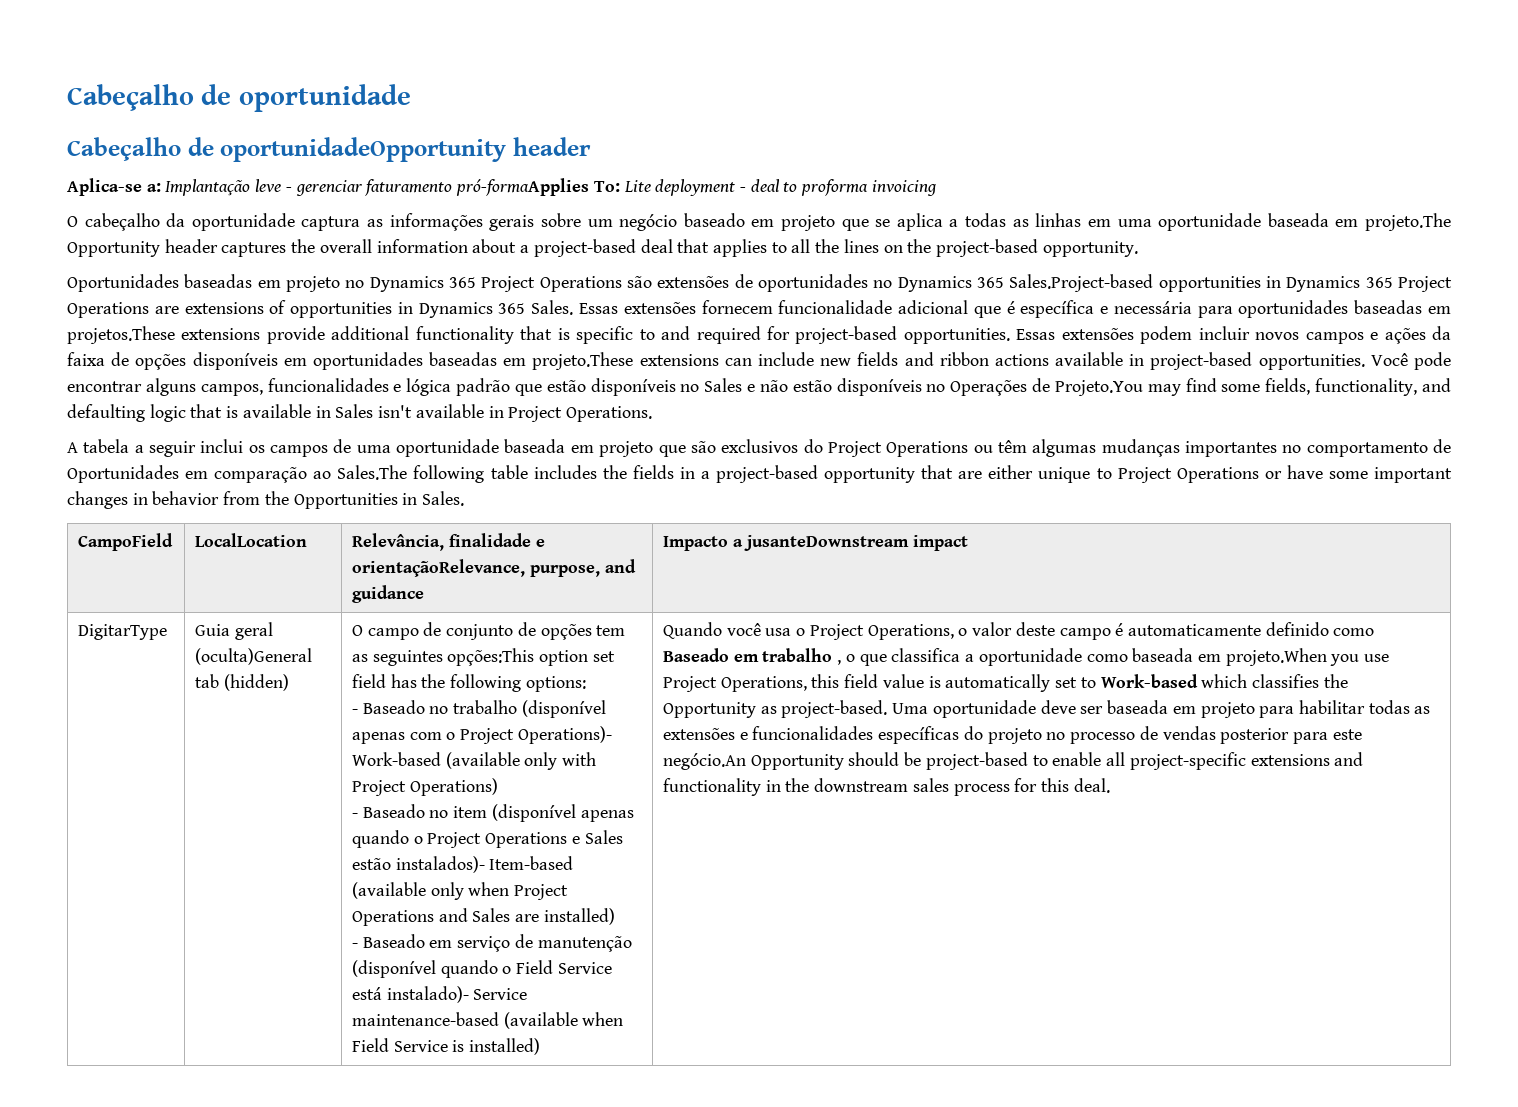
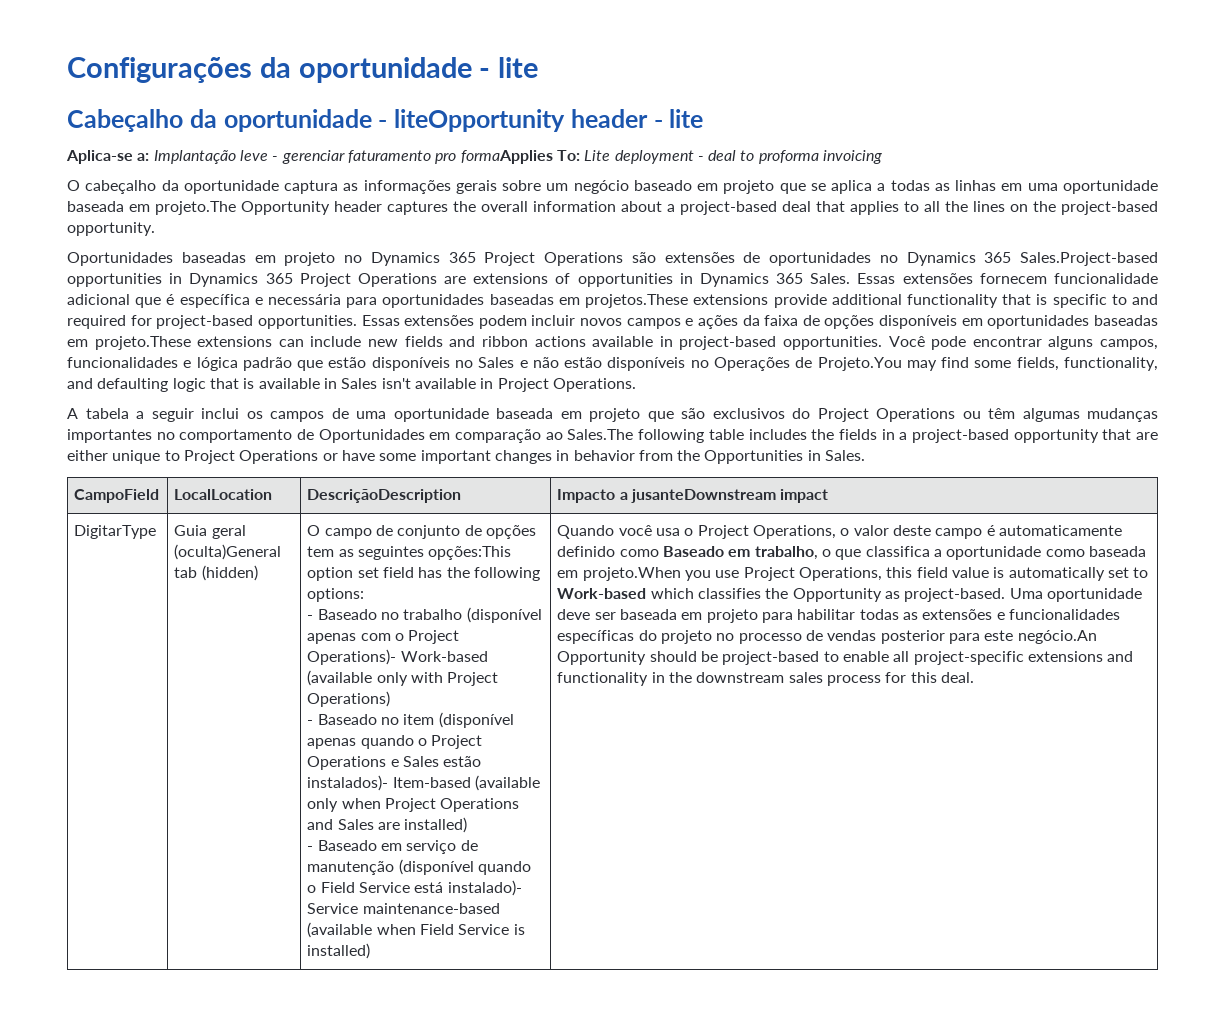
[67,84,411,112] [67,137,591,162] Cabeçalho de oportunidade // Cabeçalho de oportunidadeOpportunity header -> [67,57,539,83] [67,109,704,132] Configurações da oportunidade - lite // Cabeçalho da oportunidade - liteOpportunity header - lite
[456,178,590,196] pró-formaApplies -> [435,150,553,164] pro formaApplies
[352,533,546,551] [352,559,637,577] [352,585,425,603] Relevância, finalidade e orientaçãoRelevance, purpose, and guidance -> [307,489,462,503] DescriçãoDescription
[762,648,842,665] trabalho , -> [754,546,818,560] trabalho,

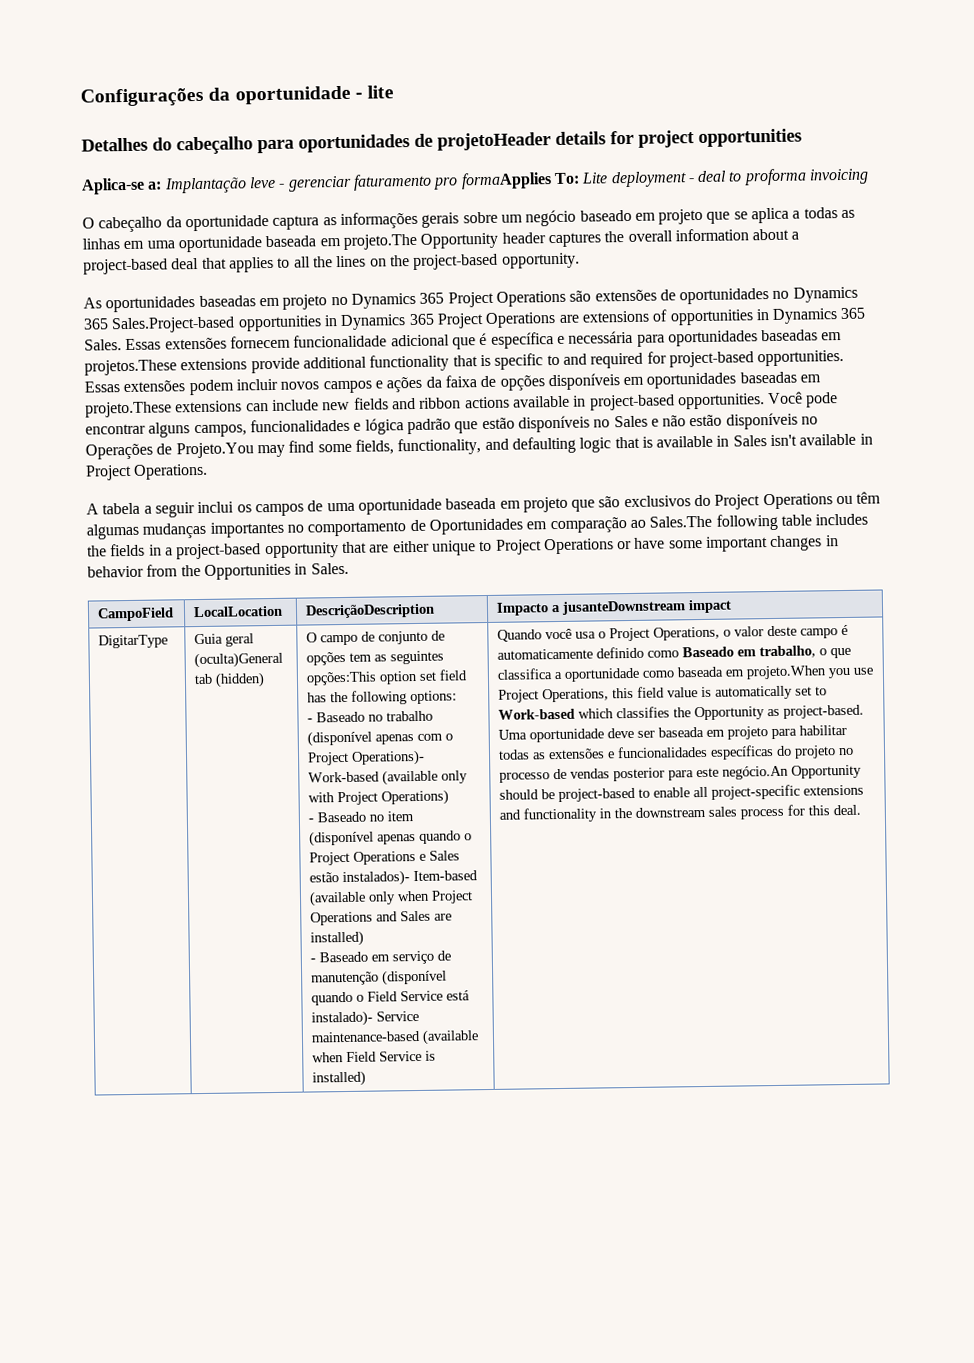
[67,109,704,132] Cabeçalho da oportunidade - liteOpportunity header - lite -> [81,128,802,155] Detalhes do cabeçalho para oportunidades de projetoHeader details for project opportunities
[67,252,173,266] Oportunidades -> [83,296,196,313] As oportunidades

